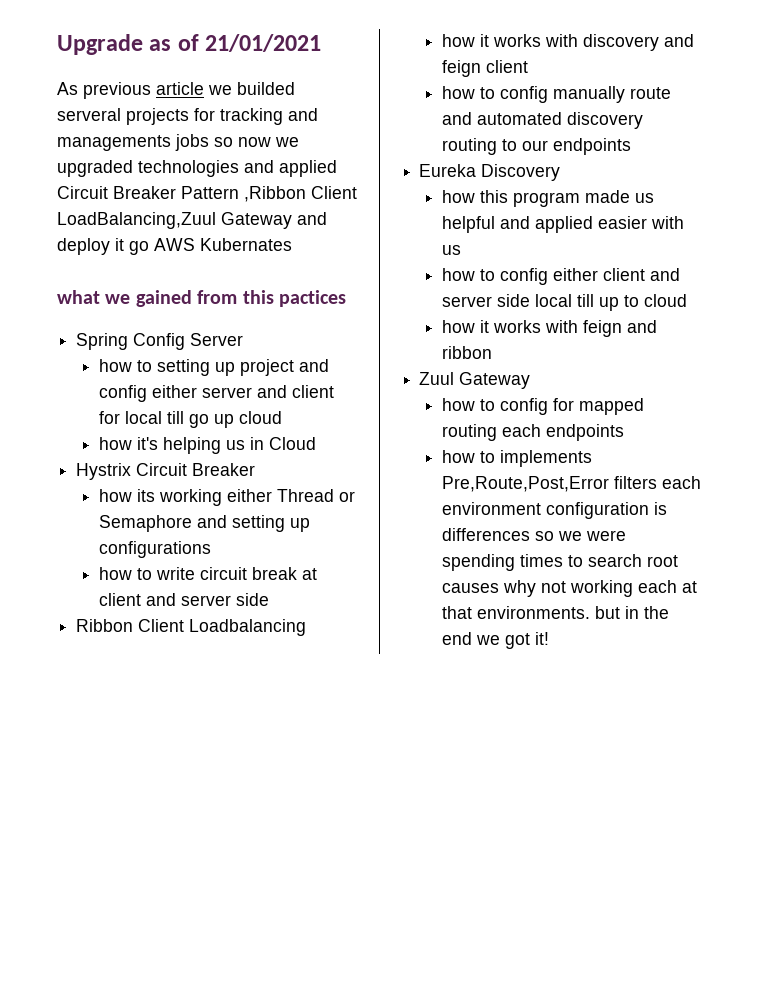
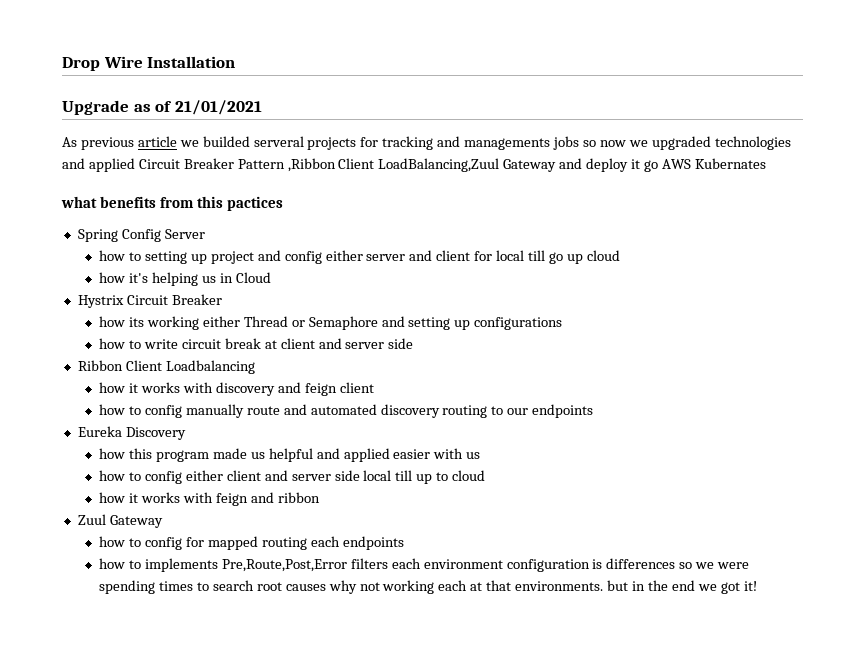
(57, 44) none -> [62,56,236,71] Drop Wire Installation //
[105,290,192,307] we gained -> [100,196,157,208] benefits

